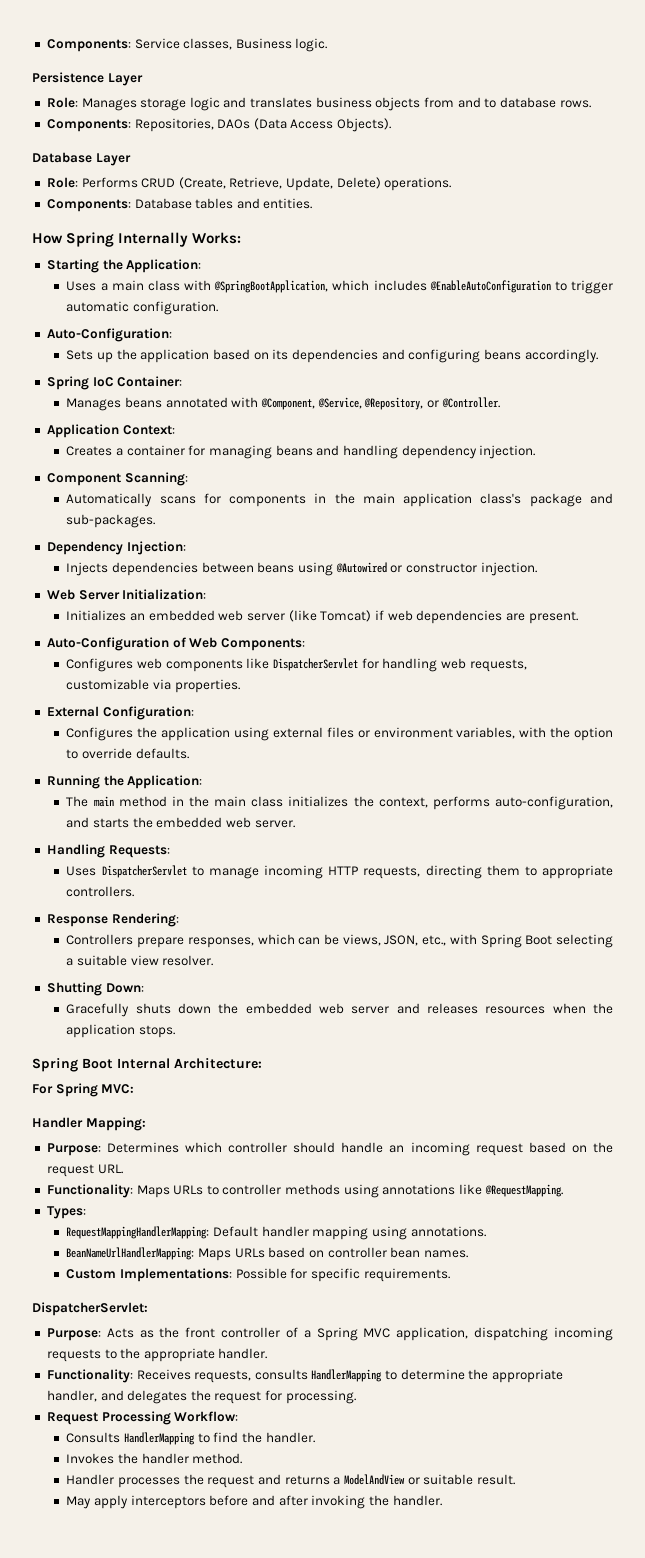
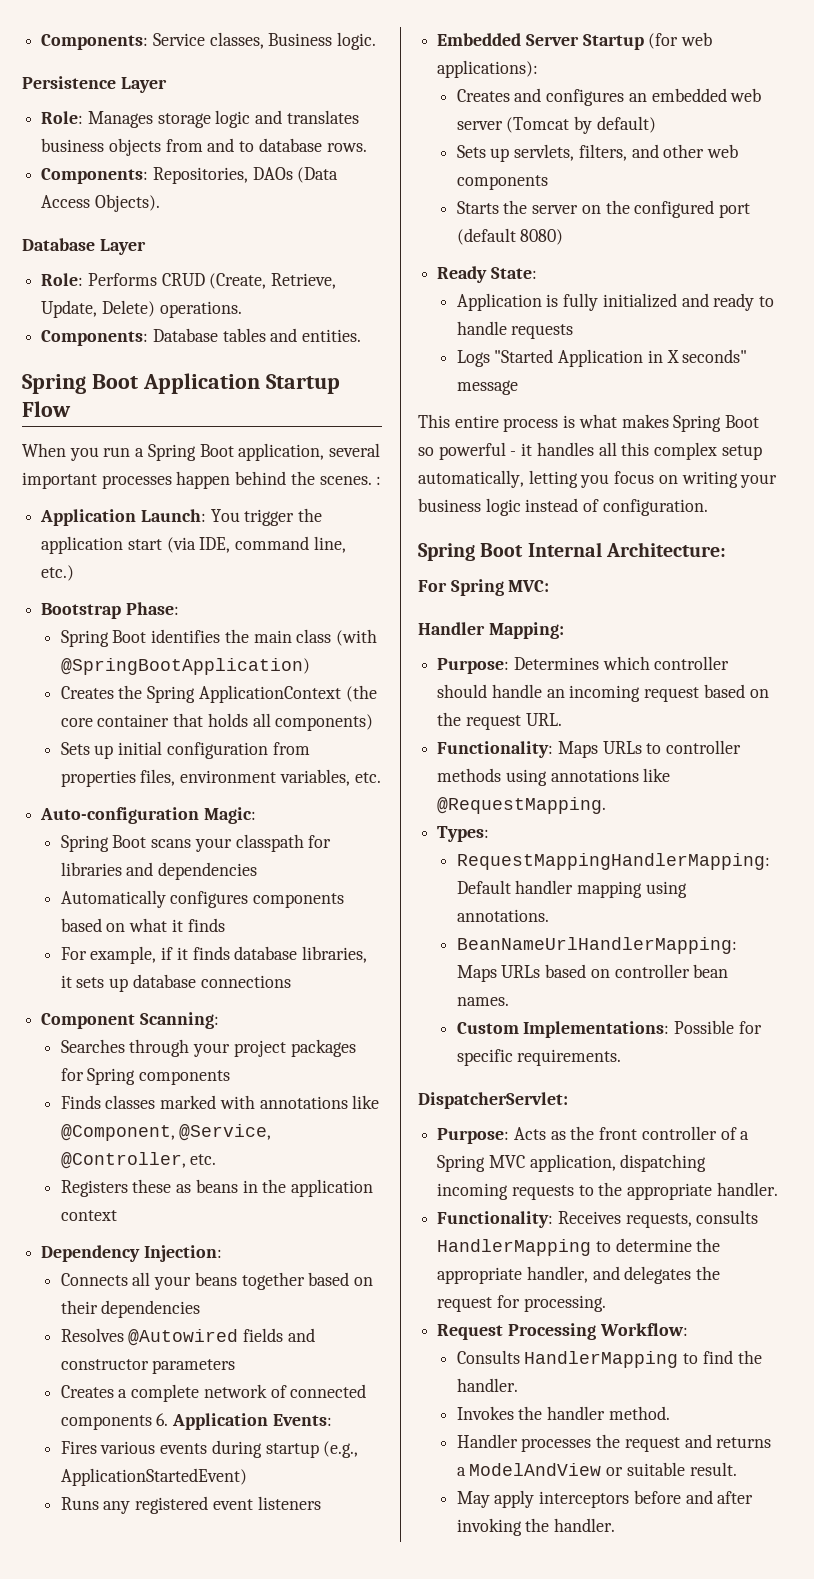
[32,232,242,247] [46,259,202,273] [66,280,613,294] [66,301,219,315] [46,328,172,342] [66,349,598,363] [46,376,183,390] [66,397,500,411] [46,424,175,438] [66,445,536,459] [46,472,188,486] [66,493,613,507] [66,514,156,528] [46,541,186,555] [66,562,537,576] [46,589,207,600] [66,610,578,624] [46,637,305,651] [66,658,527,672] [66,679,240,693] [46,706,194,720] [66,727,613,741] [66,748,189,759] [46,775,203,789] [66,796,613,810] [66,817,295,828] [46,844,170,858] [66,865,613,879] [66,886,135,897] [46,913,179,927] [66,934,614,948] [66,955,214,966] [46,982,144,996] [66,1003,613,1017] [66,1024,176,1038] How Spring Internally Works: // Starting the Application: // Uses a main class with @SpringBootApplication, which includes @EnableAutoConfiguration to trigger automatic configuration. // Auto-Configuration: // Sets up the application based on its dependencies and configuring beans accordingly. // Spring IoC Container: // Manages beans annotated with @Component, @Service, @Repository, or @Controller. // Application Context: // Creates a container for managing beans and handling dependency injection. // Component Scanning: // Automatically scans for components in the main application class's package and sub-packages. // Dependency Injection: // Injects dependencies between beans using @Autowired or constructor injection. // Web Server Initialization: // Initializes an embedded web server (like Tomcat) if web dependencies are present. // Auto-Configuration of Web Components: // Configures web components like DispatcherServlet for handling web requests, customizable via properties. // External Configuration: // Configures the application using external files or environment variables, with the option to override defaults. // Running the Application: // The main method in the main class initializes the context, performs auto-configuration, and starts the embedded web server. // Handling Requests: // Uses DispatcherServlet to manage incoming HTTP requests, directing them to appropriate controllers. // Response Rendering: // Controllers prepare responses, which can be views, JSON, etc., with Spring Boot selecting a suitable view resolver. // Shutting Down: // Gracefully shuts down the embedded web server and releases resources when the application stops. -> [22,373,340,394] [22,401,71,417] [22,443,381,461] [22,471,382,489] [40,508,323,526] [41,536,346,554] [41,565,75,581] [41,602,179,619] [60,629,378,647] [60,658,310,675] [60,685,377,703] [60,713,374,731] [60,741,310,759] [60,769,381,787] [40,807,256,824] [60,834,332,852] [60,862,258,880] [60,890,345,908] [60,918,225,932] [60,946,368,964] [60,974,291,992] [41,1012,219,1029] [60,1039,356,1057] [60,1068,231,1085] [60,1095,380,1109] [60,1124,272,1141] [60,1152,217,1169] [60,1179,374,1197] [60,1210,117,1221] [41,1245,222,1262] [60,1272,374,1290] [60,1300,201,1318] [60,1328,315,1346] [60,1359,236,1374] [60,1384,367,1402] [60,1413,332,1430] [60,1440,359,1458] [60,1468,247,1486] [60,1496,321,1514] [437,32,713,50] [437,60,539,78] [456,88,762,106] [456,116,656,134] [456,144,739,162] [456,175,548,190] [456,200,751,218] [456,228,564,245] [437,266,537,283] [456,293,775,311] [456,321,574,339] [456,349,748,367] [456,380,518,395] [418,414,760,432] [418,442,762,460] [418,470,778,488] [418,498,708,516] Spring Boot Application Startup Flow // When you run a Spring Boot application, several important processes happen behind the scenes. : // Application Launch: You trigger the application start (via IDE, command line, etc.) // Bootstrap Phase: // Spring Boot identifies the main class (with @SpringBootApplication) // Creates the Spring ApplicationContext (the core container that holds all components) // Sets up initial configuration from properties files, environment variables, etc. // Auto-configuration Magic: // Spring Boot scans your classpath for libraries and dependencies // Automatically configures components based on what it finds // For example, if it finds database libraries, it sets up database connections // Component Scanning: // Searches through your project packages for Spring components // Finds classes marked with annotations like @Component, @Service, @Controller, etc. // Registers these as beans in the application context // Dependency Injection: // Connects all your beans together based on their dependencies // Resolves @Autowired fields and constructor parameters // Creates a complete network of connected components 6. Application Events: // Fires various events during startup (e.g., ApplicationStartedEvent) // Runs any registered event listeners // Embedded Server Startup (for web applications): // Creates and configures an embedded web server (Tomcat by default) // Sets up servlets, filters, and other web components // Starts the server on the configured port (default 8080) // Ready State: // Application is fully initialized and ready to handle requests // Logs "Started Application in X seconds" message // This entire process is what makes Spring Boot so powerful - it handles all this complex setup automatically, letting you focus on writing your business logic instead of configuration.

